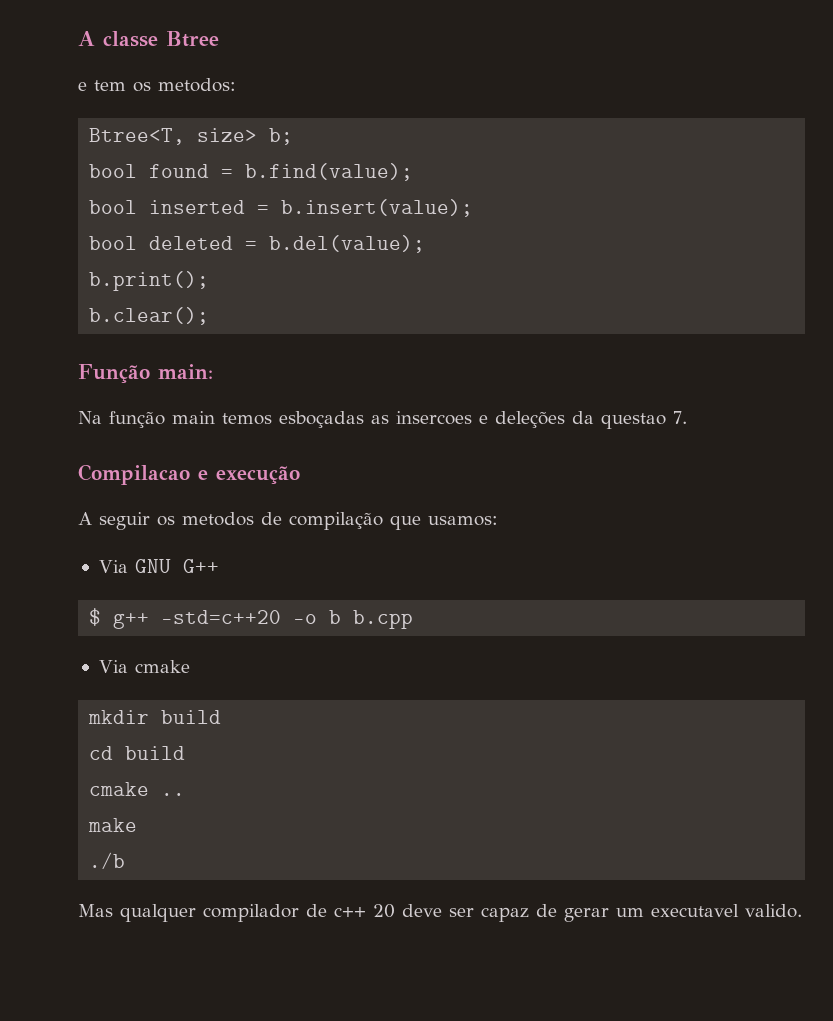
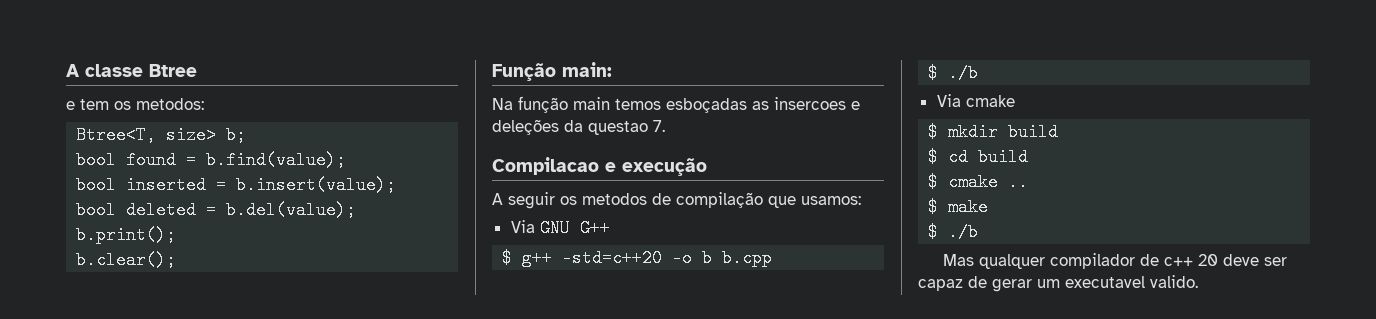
(414, 619) none -> [928,64,979,82] // $ ./b
(190, 666) none -> [928,123,939,141] $
(222, 717) none -> [928,148,939,166] $
(186, 753) none -> [928,173,939,191] $
(186, 794) none -> [928,198,939,216] $
(138, 825) none -> [928,223,939,241] $

